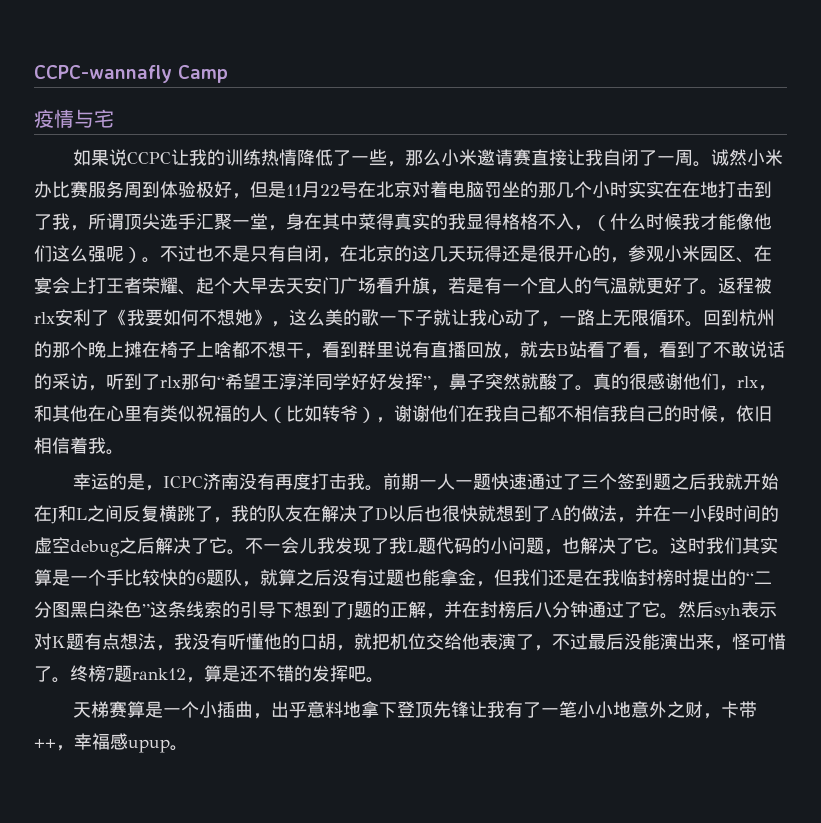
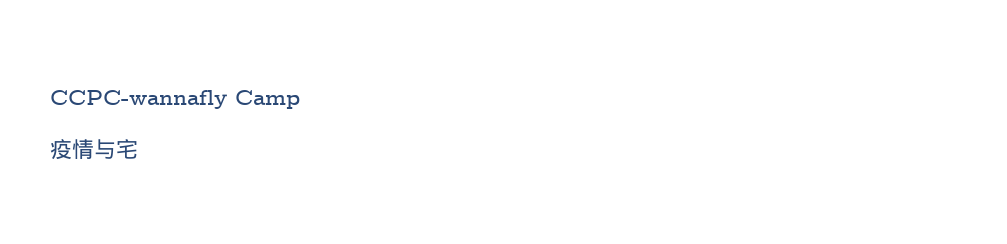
[73,149,784,167] [34,181,772,199] [34,213,772,231] [34,245,772,263] [34,277,772,295] [34,309,775,327] [34,341,785,359] [34,373,776,391] [34,405,772,423] [34,437,124,455] [73,473,780,491] [34,505,779,524] [34,537,778,557] [34,569,772,587] [34,601,777,620] [34,633,786,651] [34,665,384,683] [73,701,758,719] [34,733,188,753] // 如果说CCPC让我的训练热情降低了一些，那么小米邀请赛直接让我自闭了一周。诚然小米办比赛服务周到体验极好，但是11月22号在北京对着电脑罚坐的那几个小时实实在在地打击到了我，所谓顶尖选手汇聚一堂，身在其中菜得真实的我显得格格不入，（什么时候我才能像他们这么强呢）。不过也不是只有自闭，在北京的这几天玩得还是很开心的，参观小米园区、在宴会上打王者荣耀、起个大早去天安门广场看升旗，若是有一个宜人的气温就更好了。返程被rlx安利了《我要如何不想她》，这么美的歌一下子就让我心动了，一路上无限循环。回到杭州的那个晚上摊在椅子上啥都不想干，看到群里说有直播回放，就去B站看了看，看到了不敢说话的采访，听到了rlx那句“希望王淳洋同学好好发挥”，鼻子突然就酸了。真的很感谢他们，rlx，和其他在心里有类似祝福的人（比如转爷），谢谢他们在我自己都不相信我自己的时候，依旧相信着我。 // 幸运的是，ICPC济南没有再度打击我。前期一人一题快速通过了三个签到题之后我就开始在J和L之间反复横跳了，我的队友在解决了D以后也很快就想到了A的做法，并在一小段时间的虚空debug之后解决了它。不一会儿我发现了我L题代码的小问题，也解决了它。这时我们其实算是一个手比较快的6题队，就算之后没有过题也能拿金，但我们还是在我临封榜时提出的“二分图黑白染色”这条线索的引导下想到了J题的正解，并在封榜后八分钟通过了它。然后syh表示对K题有点想法，我没有听懂他的口胡，就把机位交给他表演了，不过最后没能演出来，怪可惜了。终榜7题rank12，算是还不错的发挥吧。 // 天梯赛算是一个小插曲，出乎意料地拿下登顶先锋让我有了一笔小小地意外之财，卡带++，幸福感upup。 -> (138, 149) none

